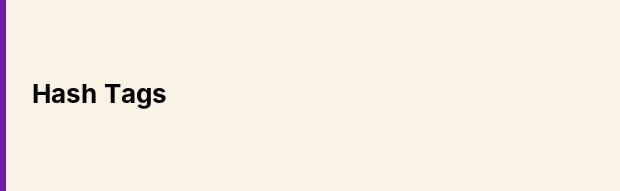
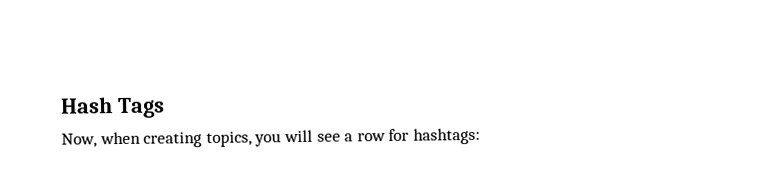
(168, 96) none -> [61,127,480,148] // Now, when creating topics, you will see a row for hashtags:

